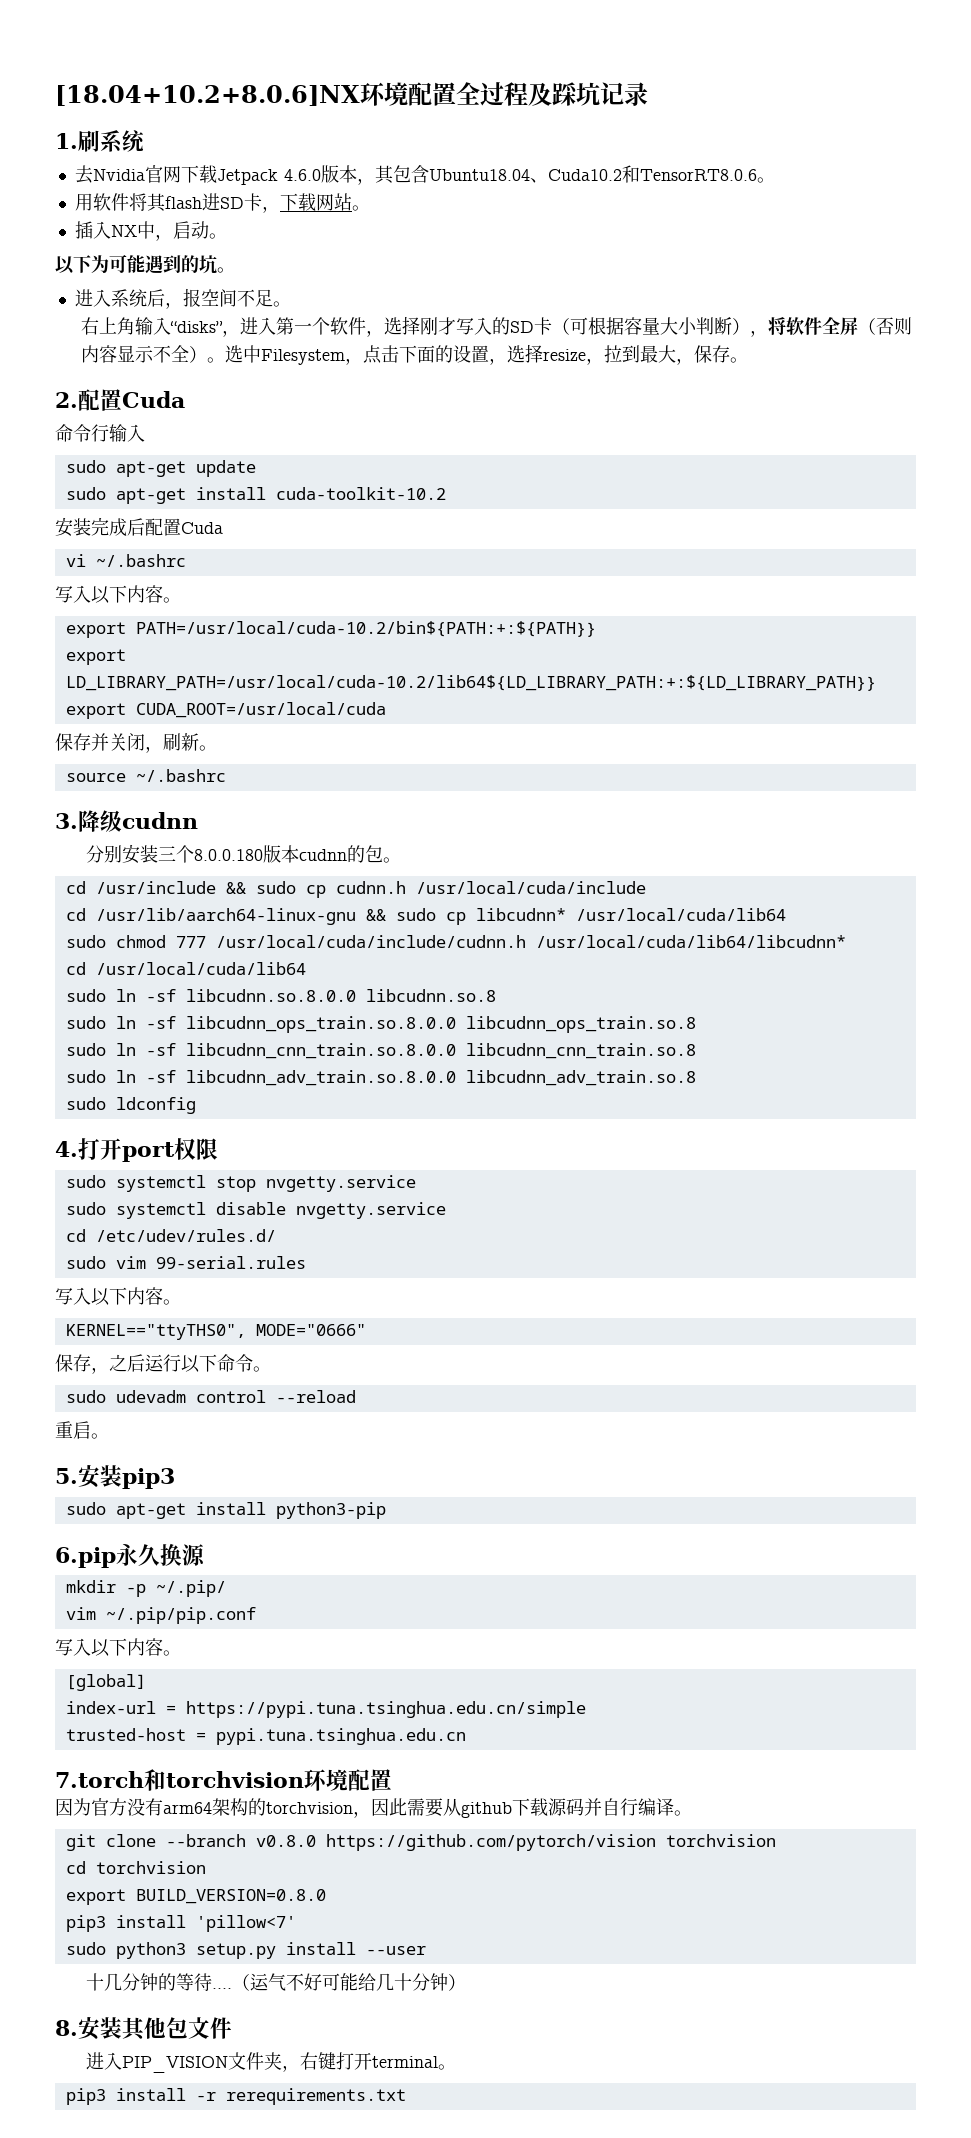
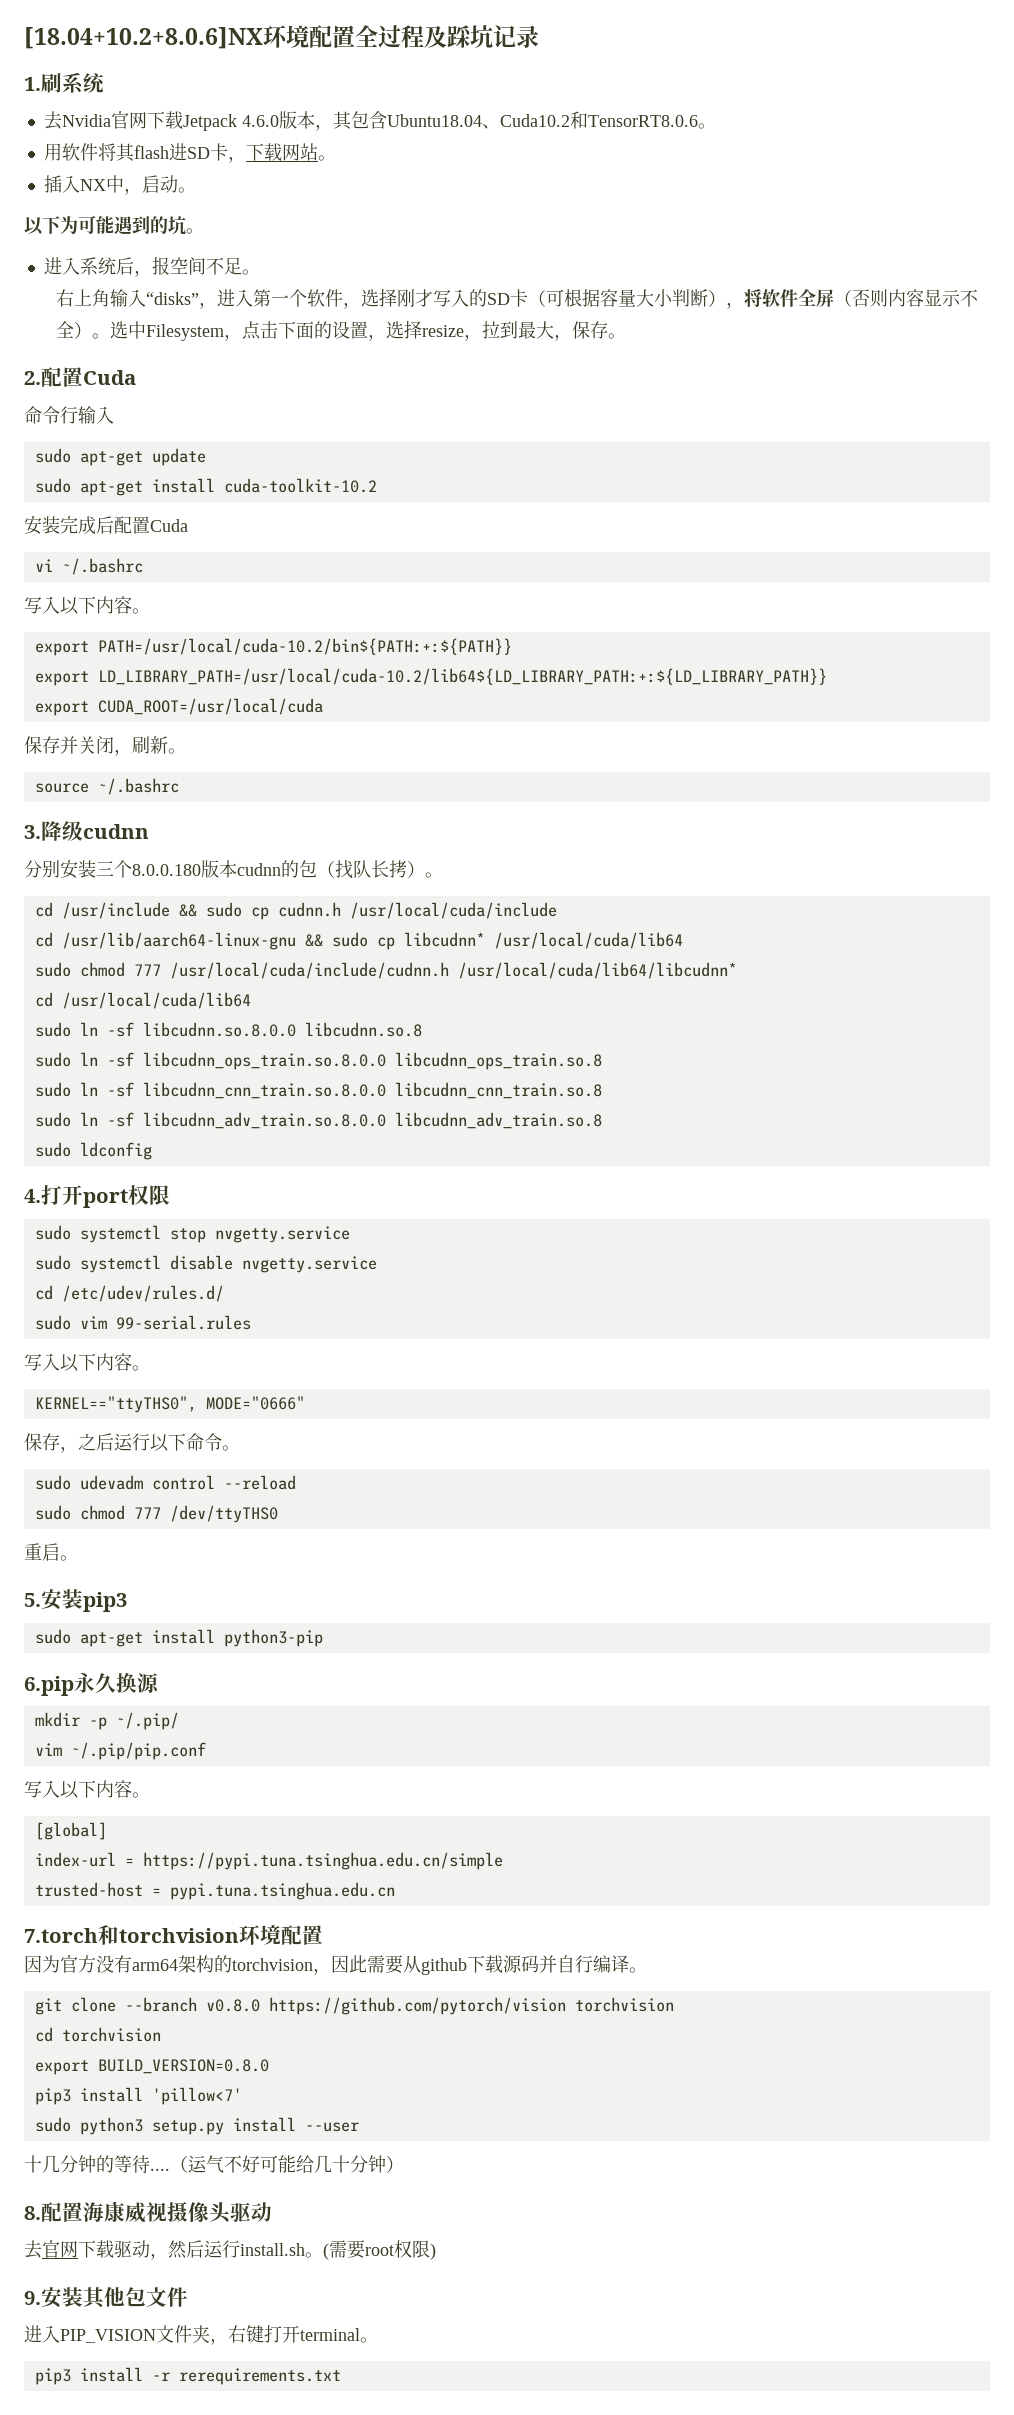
(384, 854) none -> [317,860,425,879] （找队长拷）
(356, 1396) none -> [34,1505,278,1523] // sudo chmod 777 /dev/ttyTHS0
(78, 2028) none -> [41,2201,272,2223] [24,2240,436,2260] [24,2291,41,2305] 配置海康威视摄像头驱动 // 去官网下载驱动，然后运行install.sh。(需要root权限) // 9.

